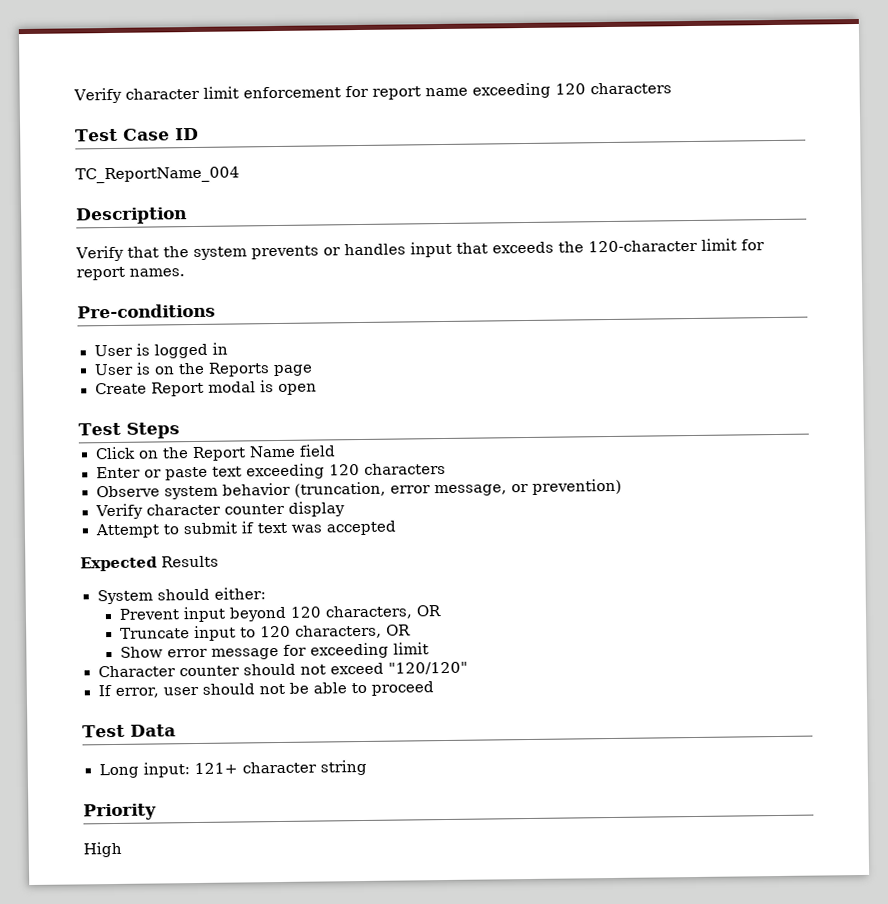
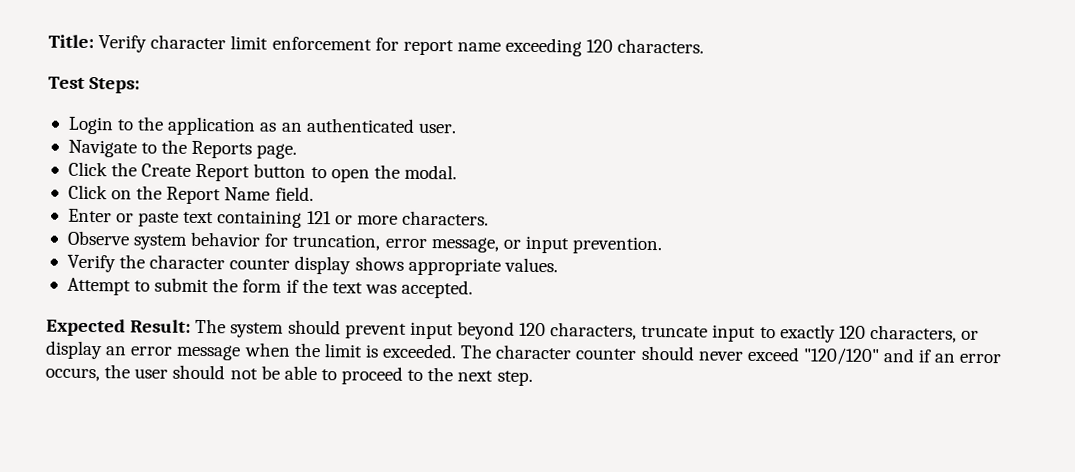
(73, 95) none -> [48,34,94,49] Title:
[589,82,672,95] [75,127,199,142] [75,166,240,184] [76,207,187,225] [75,238,765,262] [76,266,185,281] [77,303,216,319] [93,342,228,359] [93,362,313,377] [94,380,274,397] characters // Test Case ID // TC_ReportName_004 // Description // Verify that the system prevents or handles input that exceeds the 120-character limit for report names. // Pre-conditions // User is logged in // User is on the Reports page // Create Report modal is -> [617,38,705,54] [48,76,141,94] [67,116,457,136] [67,139,298,159] [67,161,327,182] characters. // Test Steps: // Login to the application as an authenticated user. // Navigate to the Reports page. // Click the Create Report button to
[78,422,180,439] // Test Steps -> [373,164,457,180] the modal.
[298,444,336,457] field -> [274,186,314,202] field.
[245,462,446,480] exceeding 120 characters -> [217,210,489,228] containing 121 or more characters.
[293,481,386,498] (truncation, -> [264,233,382,251] for truncation,
[531,478,622,495] [94,503,144,520] prevention) // Verify -> [524,235,663,255] [66,254,146,273] input prevention. // Verify the
(346, 509) none -> [354,256,558,276] shows appropriate values.
[240,521,254,534] if -> [212,278,328,294] the form if the
[325,520,396,536] accepted -> [401,279,474,299] accepted.
[161,555,219,568] [96,587,266,605] [118,608,179,620] Results // System should either: // Prevent -> [130,318,407,339] Result: The system should prevent
[415,605,441,617] [119,627,190,639] OR // Truncate -> [641,325,709,338] truncate
[259,624,411,639] [119,642,429,660] [97,665,176,678] 120 characters, OR // Show error message for exceeding limit // Character -> [779,324,980,343] [45,340,573,361] exactly 120 characters, or display an error message when the limit is exceeded. The character
[299,664,326,675] not -> [697,351,743,361] never
[97,685,160,698] // If error, -> [883,348,1002,364] [45,364,131,382] and if an error occurs, the
[82,724,176,738] [98,759,367,779] [83,803,157,821] [83,841,122,858] // Test Data // Long input: 121+ character string // Priority // High -> [407,367,533,386] to the next step.

